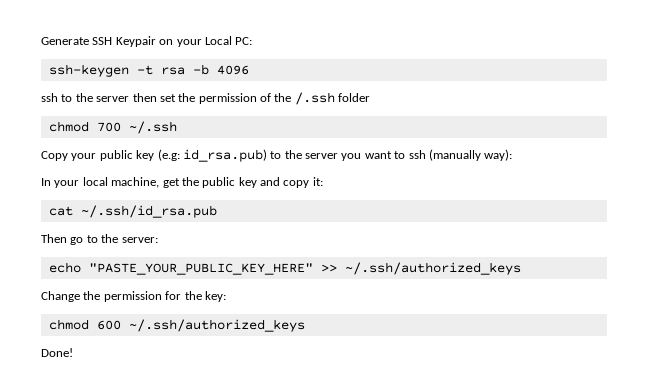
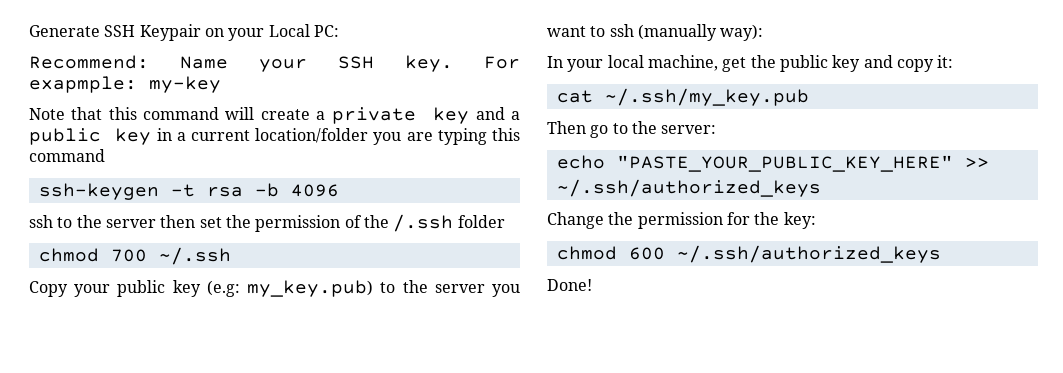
(253, 41) none -> [29,55,520,72] [29,76,221,93] [29,107,520,124] [29,128,520,145] [29,149,105,162] // Recommend: Name your SSH key. For exapmple: my-key // Note that this command will create a private key and a public key in a current location/folder you are typing this command
[182,149,267,162] id_rsa.pub) -> [247,280,374,297] my_key.pub)
[80,205,217,218] ~/.ssh/id_rsa.pub -> [604,88,809,106] ~/.ssh/my_key.pub

